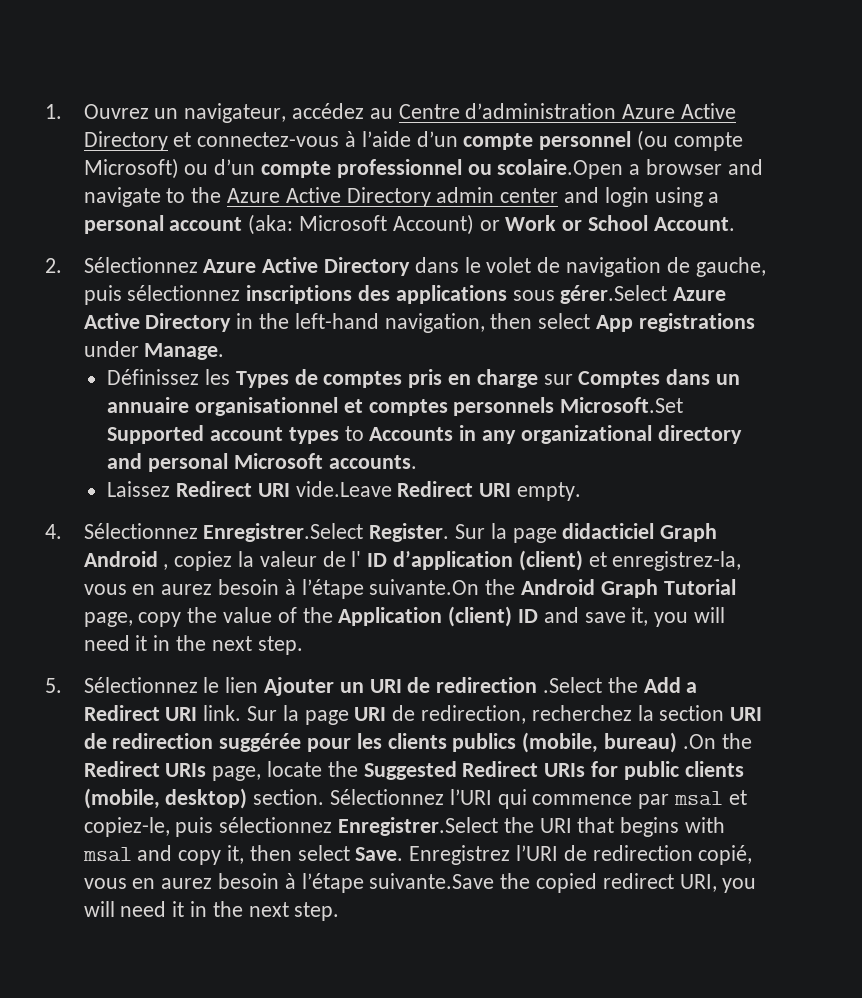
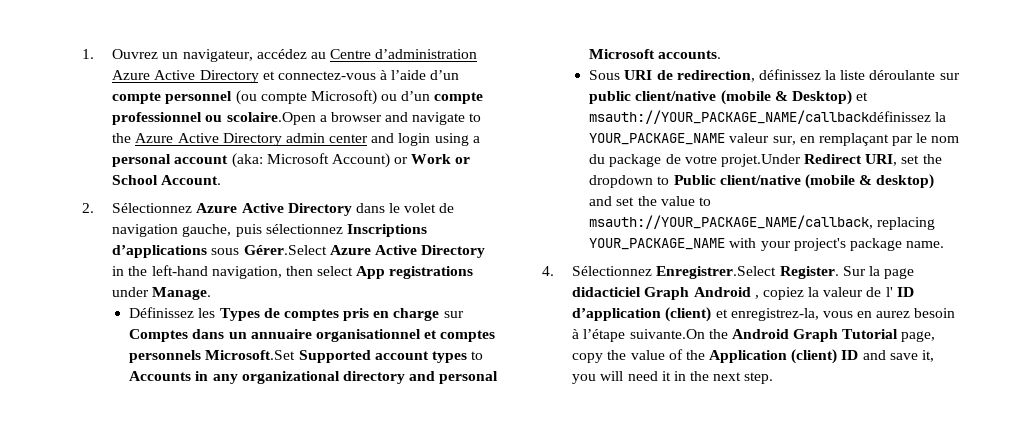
[666,257,690,273] de -> (179, 230) none
[246,285,668,304] inscriptions des applications sous gérer.Select -> [346,224,427,237] [112,245,327,258] Inscriptions d’applications sous Gérer.Select
[107,481,582,501] Laissez Redirect URI vide.Leave Redirect URI empty. -> [589,69,960,82] [589,90,869,105] [589,110,947,124] [589,133,960,146] [589,154,942,167] [589,174,935,189] [589,196,711,206] [589,215,936,230] [589,238,945,251] Sous URI de redirection, définissez la liste déroulante sur public client/native (mobile & Desktop) et msauth://YOUR_PACKAGE_NAME/callbackdéfinissez la YOUR_PACKAGE_NAME valeur sur, en remplaçant par le nom du package de votre projet.Under Redirect URI, set the dropdown to Public client/native (mobile & desktop) and set the value to msauth://YOUR_PACKAGE_NAME/callback, replacing YOUR_PACKAGE_NAME with your project's package name.
[45,677,698,696] [83,705,763,725] [83,732,752,753] [83,761,744,781] [83,788,747,809] [83,817,726,837] [82,845,753,865] [83,873,757,893] [83,901,340,921] // 5. Sélectionnez le lien Ajouter un URI de redirection .Select the Add a Redirect URI link. Sur la page URI de redirection, recherchez la section URI de redirection suggérée pour les clients publics (mobile, bureau) .On the Redirect URIs page, locate the Suggested Redirect URIs for public clients (mobile, desktop) section. Sélectionnez l’URI qui commence par msal et copiez-le, puis sélectionnez Enregistrer.Select the URI that begins with msal and copy it, then select Save. Enregistrez l’URI de redirection copié, vous en aurez besoin à l’étape suivante.Save the copied redirect URI, you will need it in the next step. -> (774, 378) none

